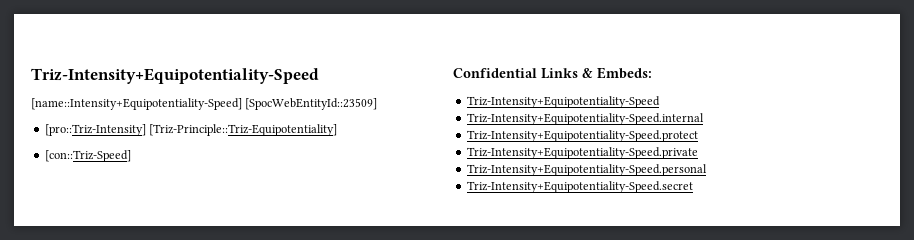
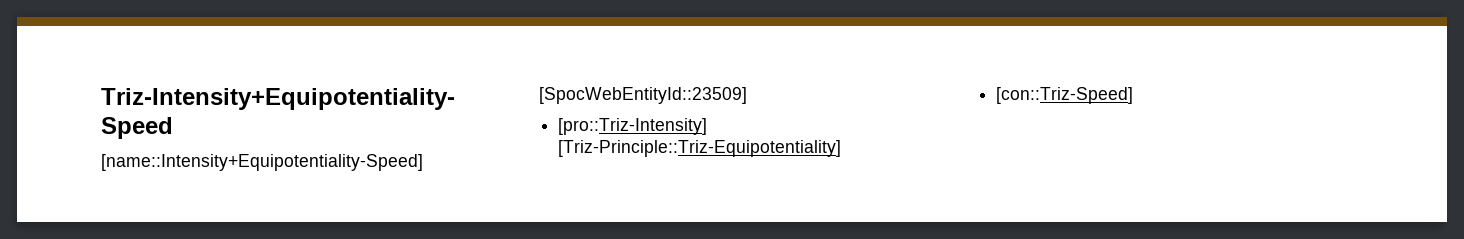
[453,67,652,79] [466,96,660,108] [466,113,704,125] [466,130,698,142] [466,147,698,159] [466,164,707,176] [466,181,693,193] // Confidential Links & Embeds: // Triz-Intensity+Equipotentiality-Speed // Triz-Intensity+Equipotentiality-Speed.internal // Triz-Intensity+Equipotentiality-Speed.protect // Triz-Intensity+Equipotentiality-Speed.private // Triz-Intensity+Equipotentiality-Speed.personal // Triz-Intensity+Equipotentiality-Speed.secret -> (1134, 95) none

